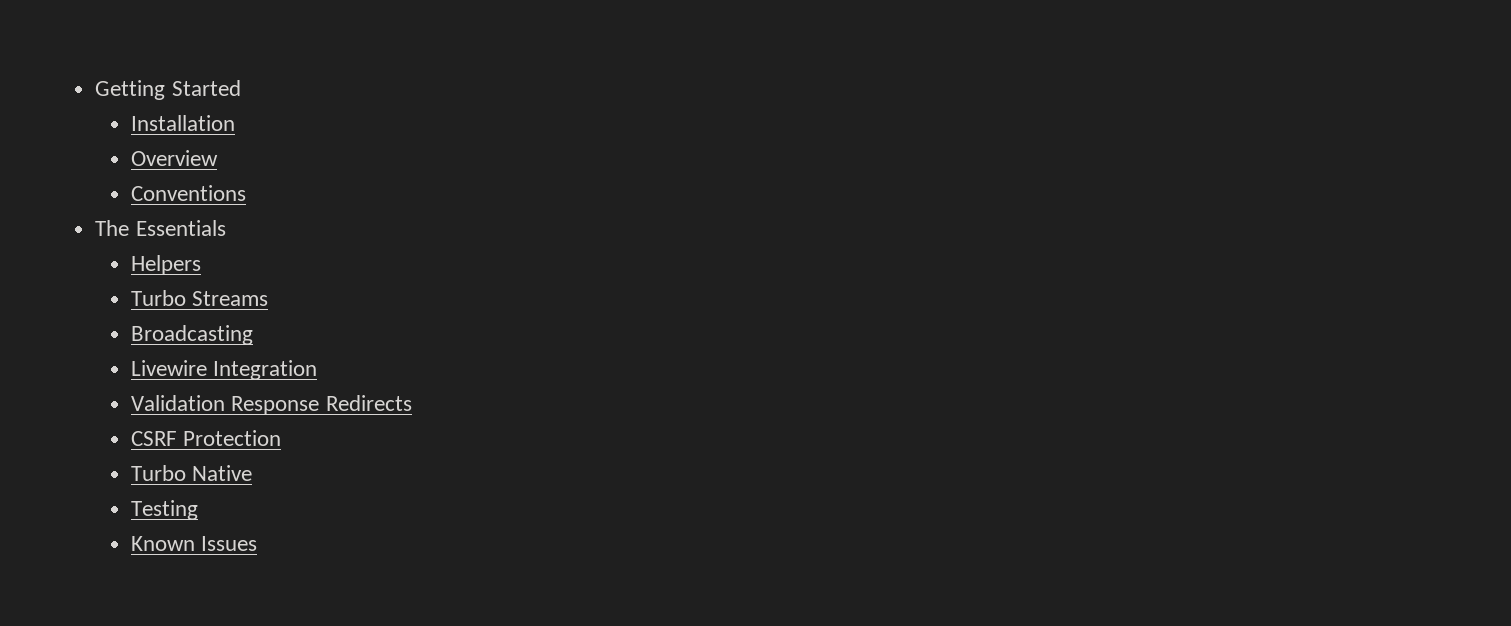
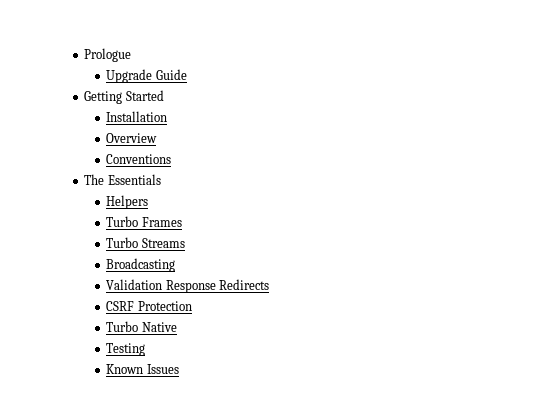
(95, 90) none -> [84,48,132,62] [106,69,187,83] Prologue // Upgrade Guide //
(202, 265) none -> [106,216,182,227] // Turbo Frames
[131,360,318,380] // Livewire Integration -> (176, 265) none

